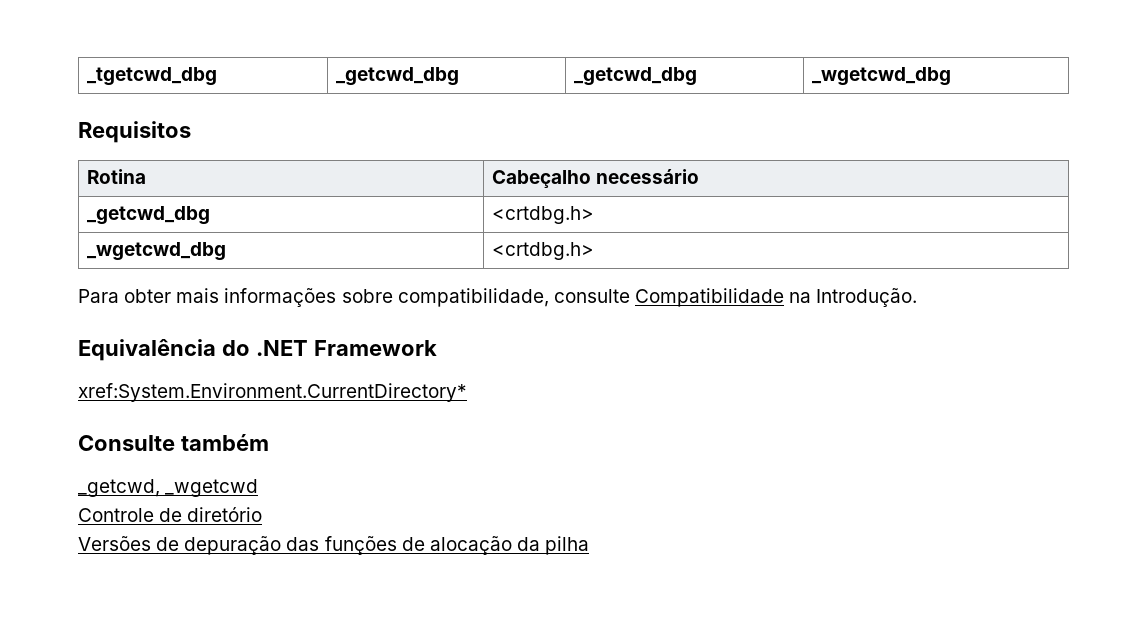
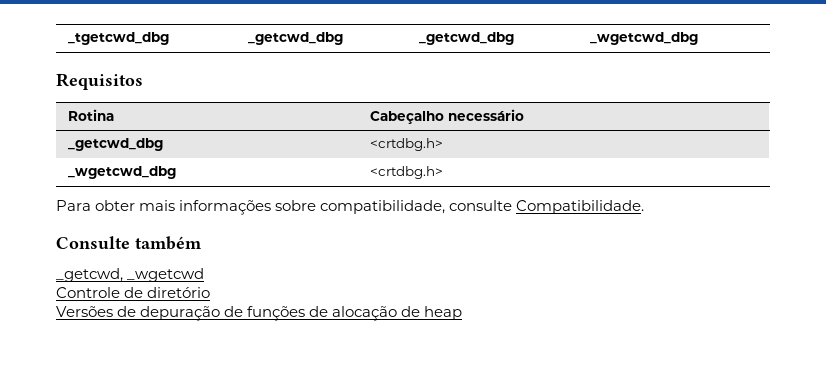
[634,288,918,307] [78,339,437,361] [78,383,467,402] Compatibilidade na Introdução. // Equivalência do .NET Framework // xref:System.Environment.CurrentDirectory* -> [516,200,645,214] Compatibilidade.
[286,537,320,551] das -> [224,306,244,317] de
[516,536,590,555] da pilha -> [401,306,463,320] de heap

